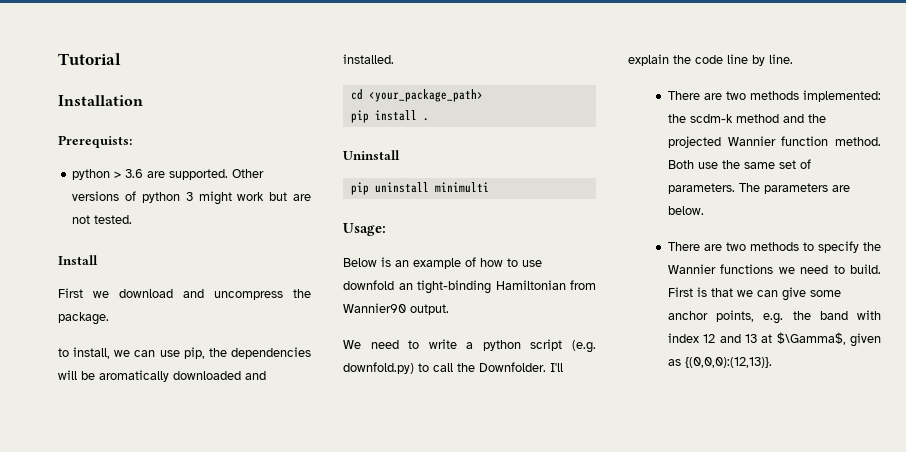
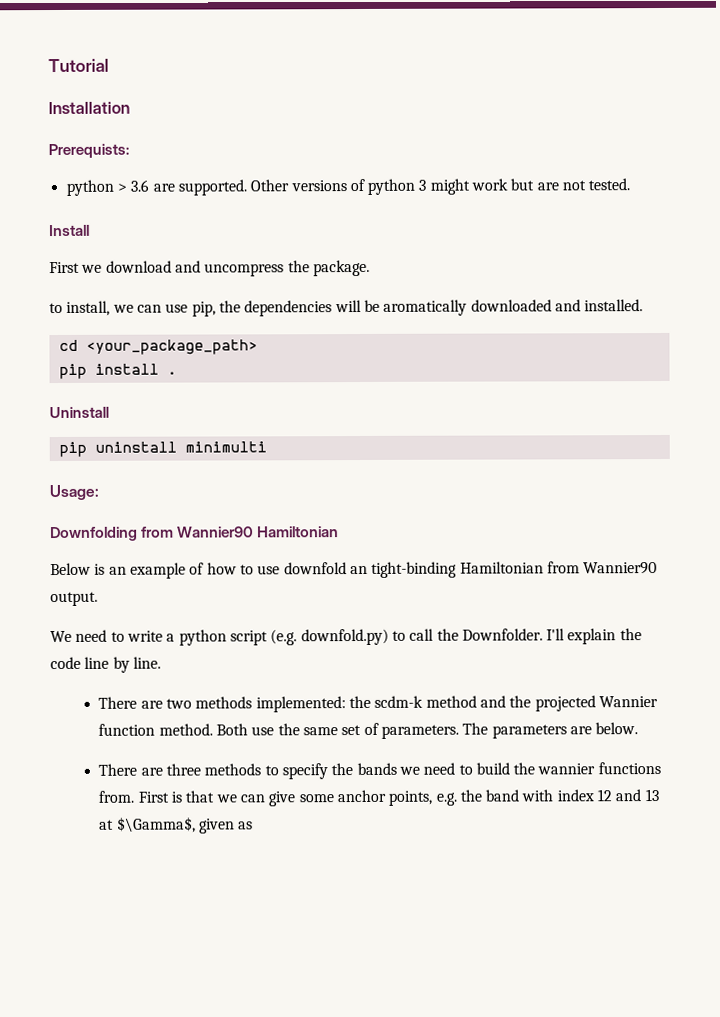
(386, 229) none -> [50,526,340,542] // Downfolding from Wannier90 Hamiltonian
[725,242,746,251] two -> [165,763,201,776] three
[667,264,774,274] Wannier functions -> [356,762,397,776] bands
[850,264,881,274] build. -> [475,762,661,775] [98,790,135,803] build the wannier functions from.
[684,357,772,368] {(0,0,0):(12,13)}. -> (254, 825) none

